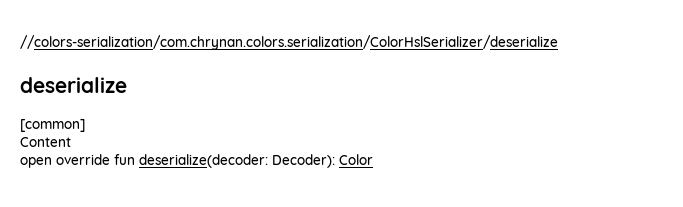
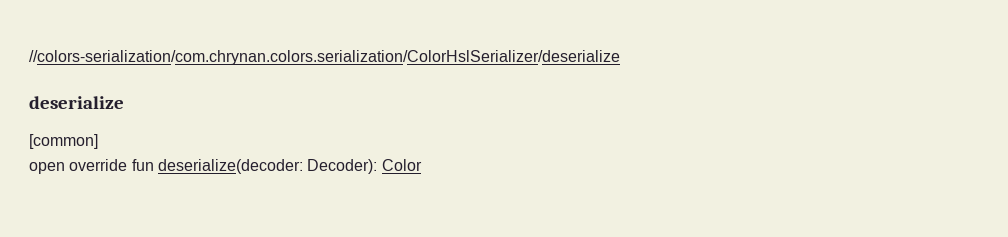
[20,137,71,147] // Content -> (98, 141) none

